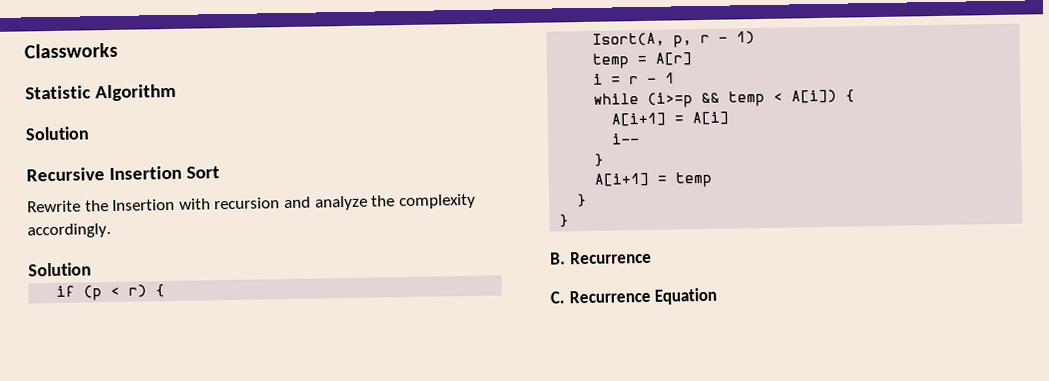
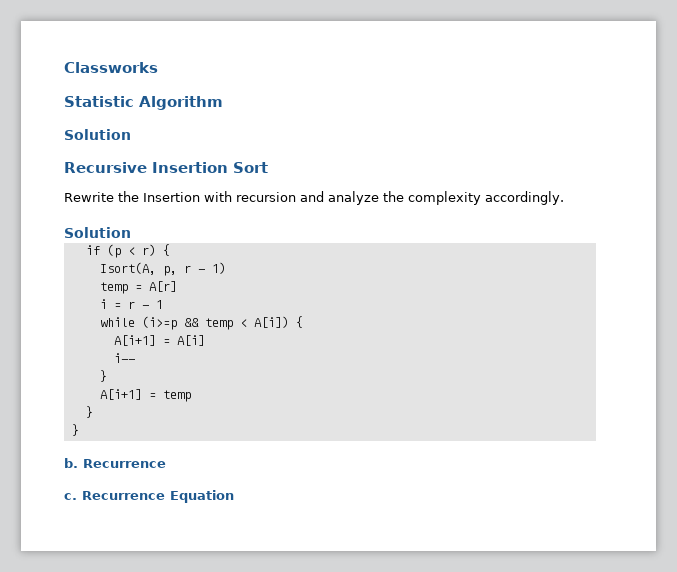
[550,252,566,265] B. -> [64,458,78,468] b.
[550,291,565,304] C. -> [64,493,77,500] c.

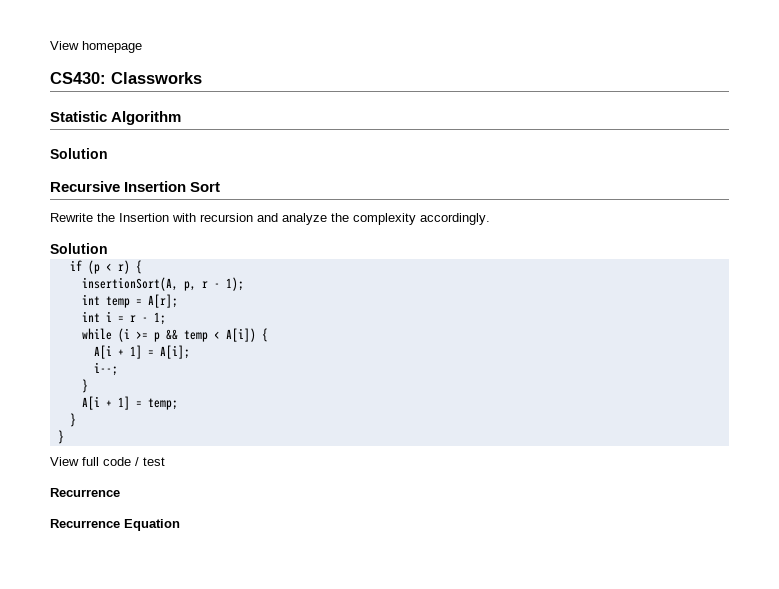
(64, 67) none -> [50,41,142,53] [50,72,106,84] View homepage // CS430:
[99,262,156,275] Isort(A, -> [81,277,178,291] insertionSort(A,
[211,262,226,274] [99,281,177,294] 1) // temp = A[r] // -> [225,277,244,291] [81,294,178,308] [81,311,100,322] 1); // int temp = A[r]; // int
[155,300,163,309] 1 -> [153,312,166,325] 1;
[141,316,177,330] (i>=p -> [117,328,160,342] (i >= p
[113,335,205,346] [113,353,135,363] [99,370,107,382] [99,389,191,402] [85,406,93,418] [71,424,79,436] [64,458,78,468] A[i+1] = A[i] // i-- // } // A[i+1] = temp // } // } // b. -> [93,345,190,359] [93,362,118,376] [81,379,88,393] [81,396,178,410] [69,413,76,427] [57,430,64,444] [50,457,165,466] A[i + 1] = A[i]; // i--; // } // A[i + 1] = temp; // } // } // View full code / test //
[64,493,77,500] c. -> (120, 492) none

